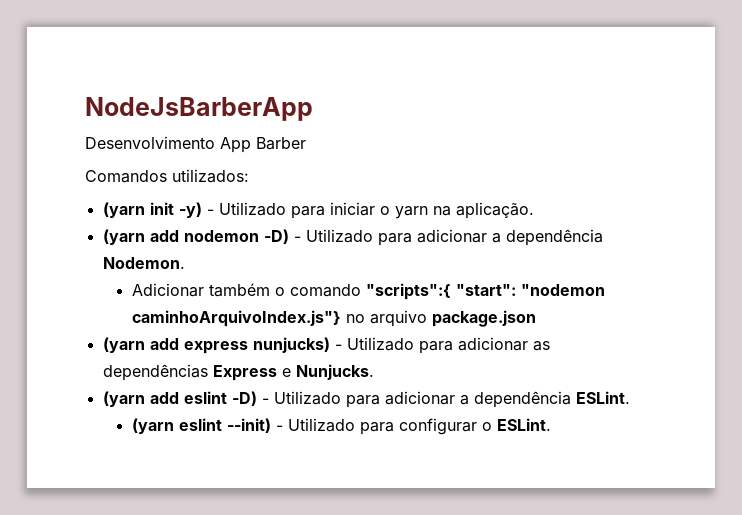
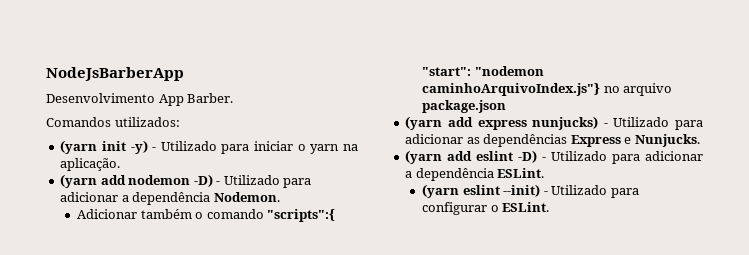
[256,137,306,150] Barber -> [187,93,234,103] Barber.

